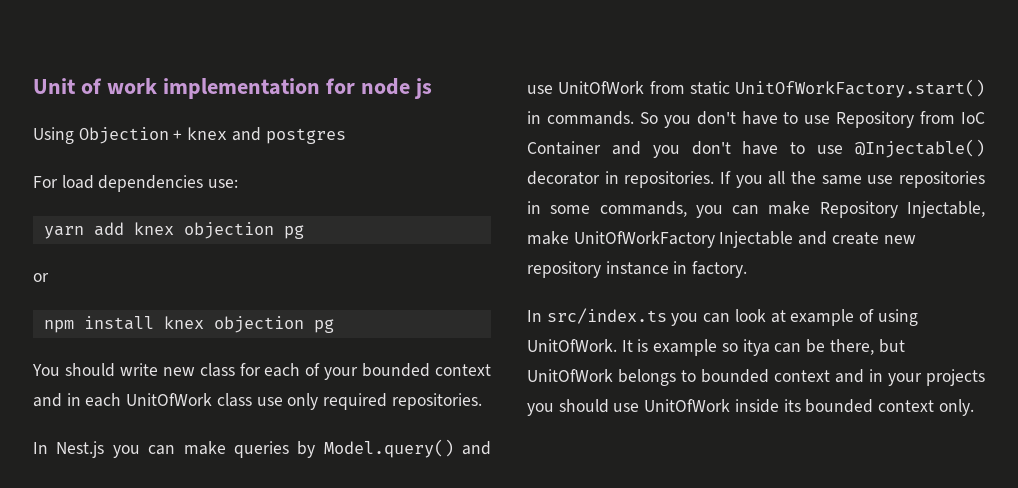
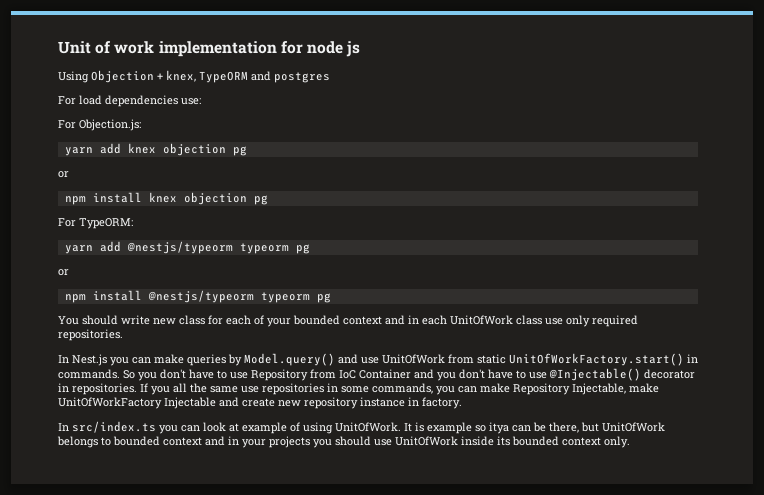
[187,127,228,140] knex -> [166,70,248,83] knex, TypeORM
(239, 183) none -> [58,119,141,131] // For Objection.js:
(334, 326) none -> [58,218,133,229] [64,241,310,254] [58,269,69,276] [64,290,331,303] // For TypeORM: // yarn add @nestjs/typeorm typeorm pg // or // npm install @nestjs/typeorm typeorm pg

